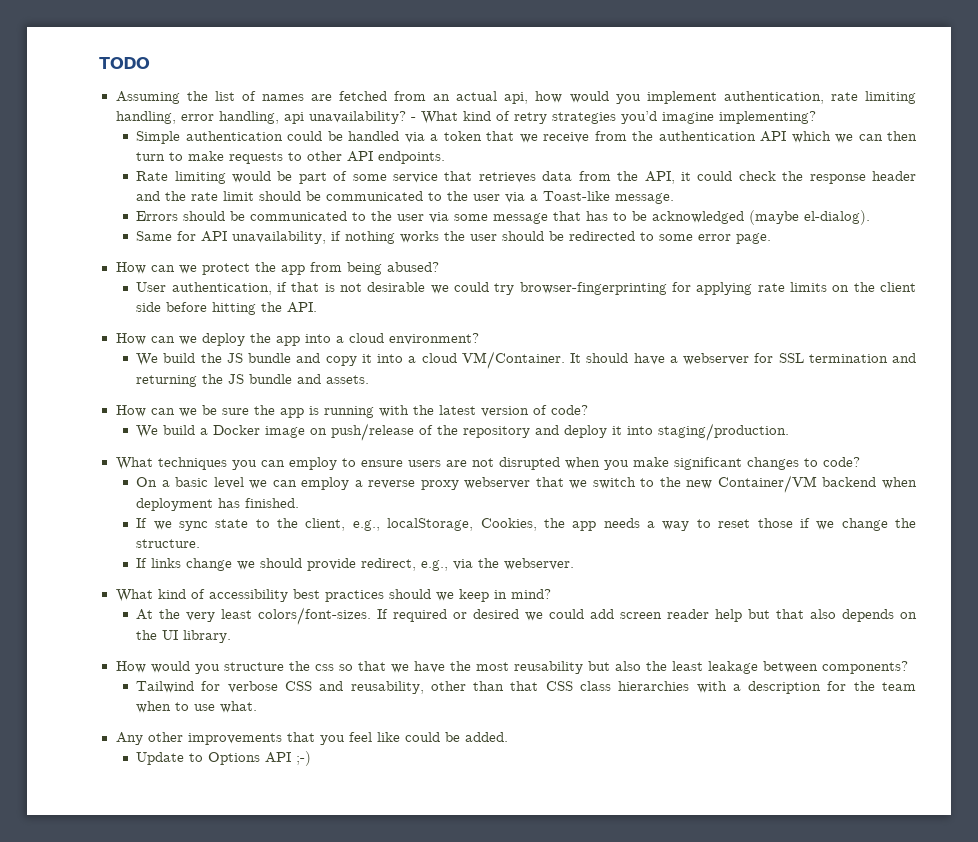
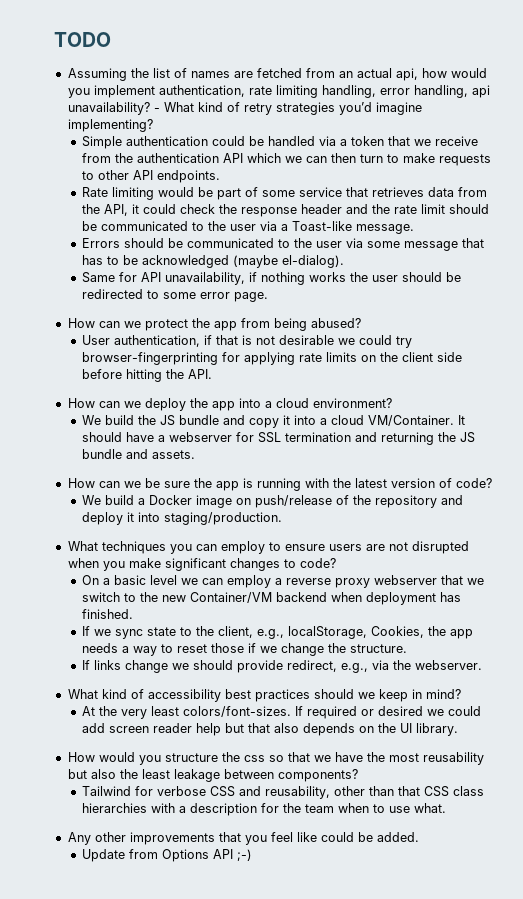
[189,753,204,762] to -> [129,849,159,859] from

